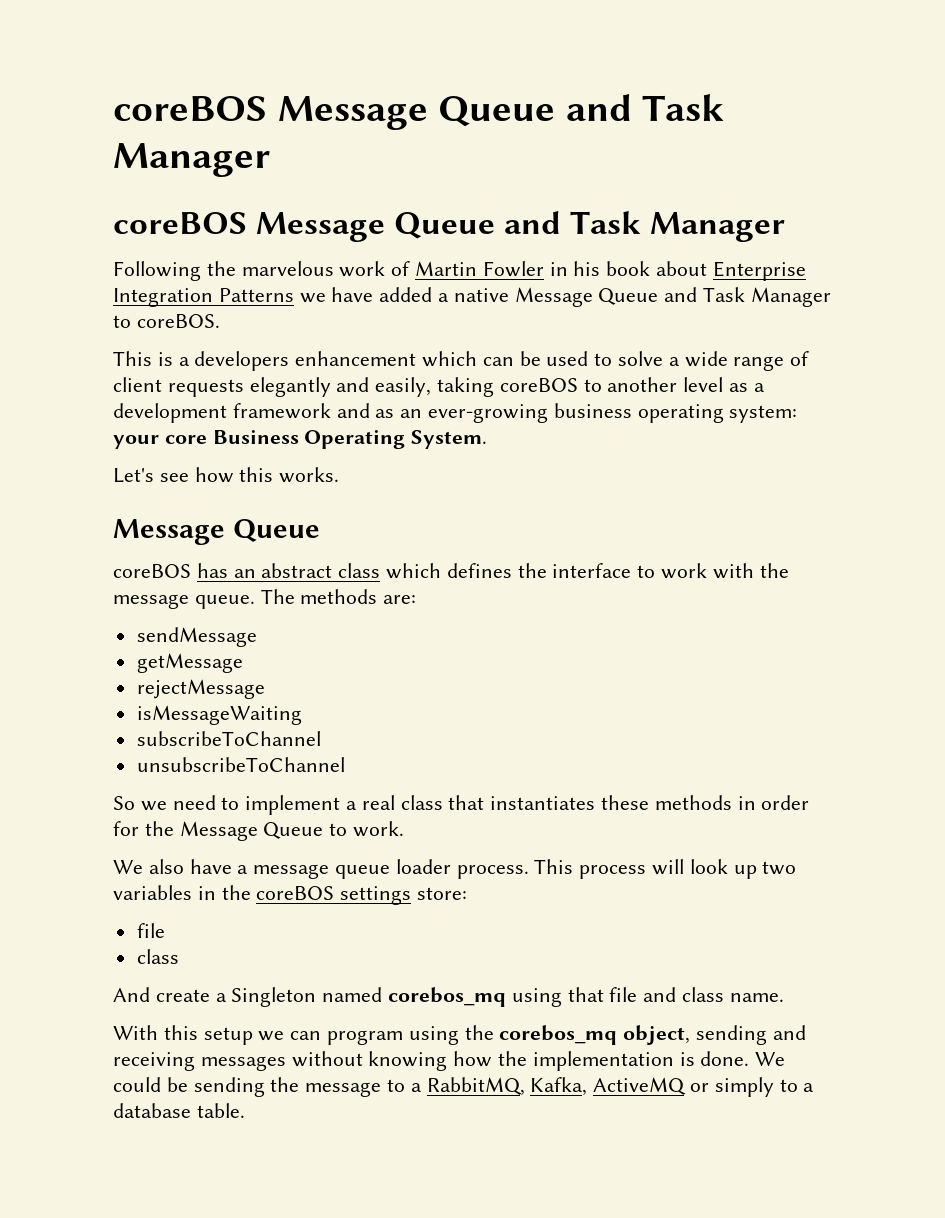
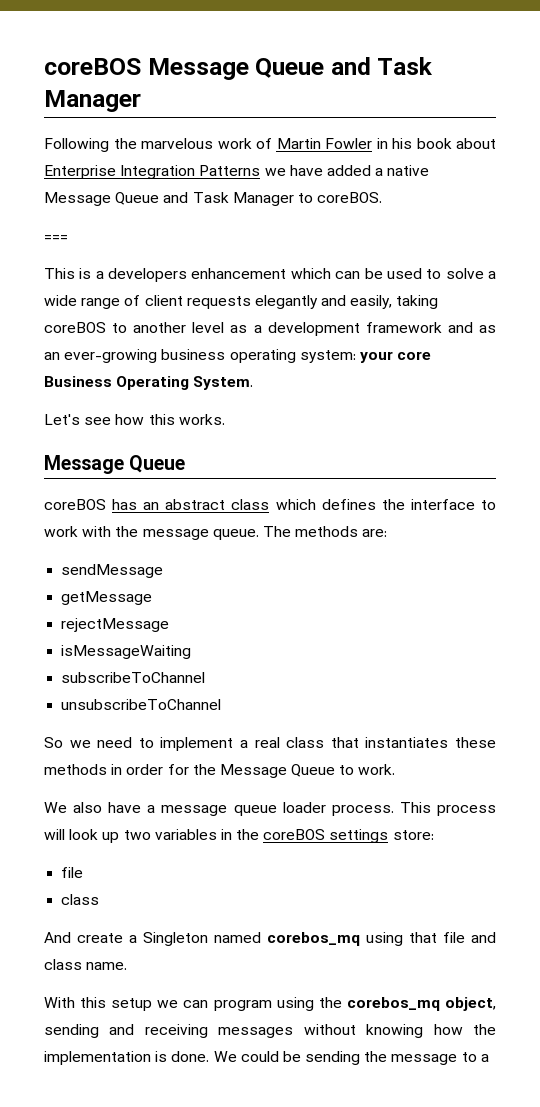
[113,94,725,130] [113,143,270,177] [113,211,786,242] coreBOS Message Queue and Task Manager // coreBOS Message Queue and Task Manager -> [44,57,434,80] [44,90,141,112] coreBOS Message Queue and Task Manager
(220, 321) none -> [44,235,68,241] // ===
[426,1077,815,1097] [113,1103,245,1118] RabbitMQ, Kafka, ActiveMQ or simply to a database table. -> (489, 1058) none

